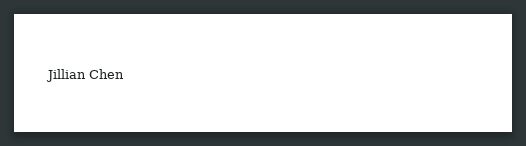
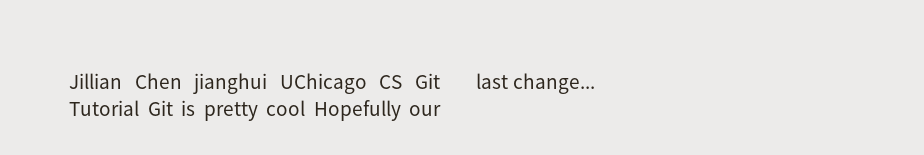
(124, 74) none -> [193,73,441,94] [69,100,441,121] [476,73,596,94] jianghui UChicago CS Git Tutorial Git is pretty cool Hopefully our last change...

